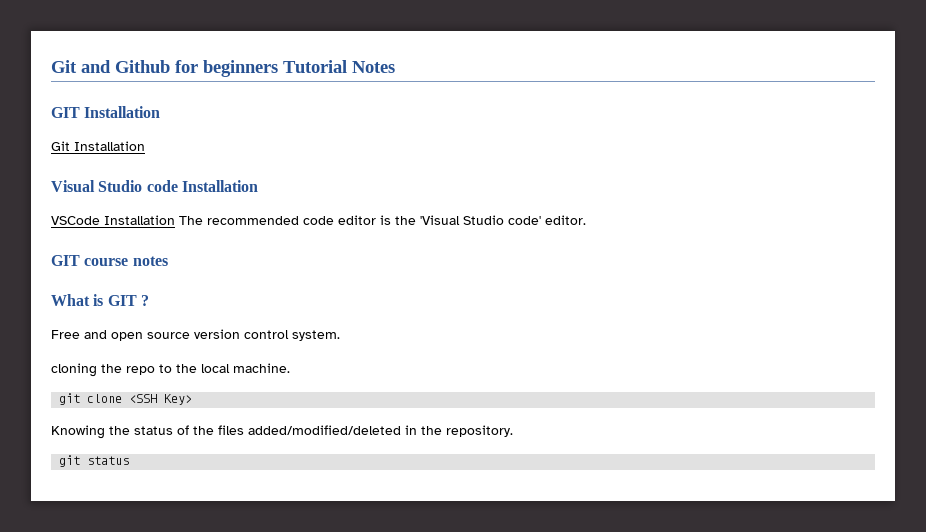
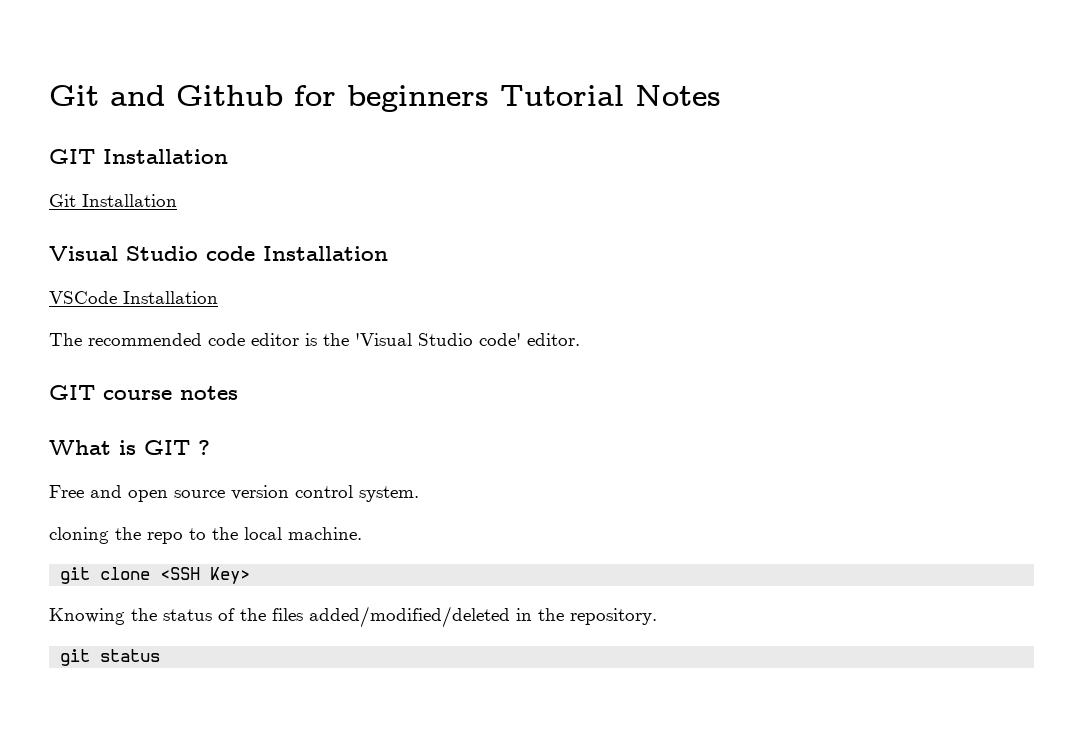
(175, 220) none -> (218, 297) //

